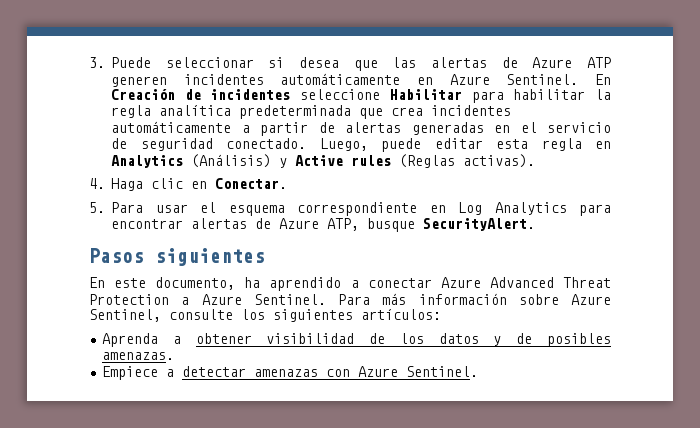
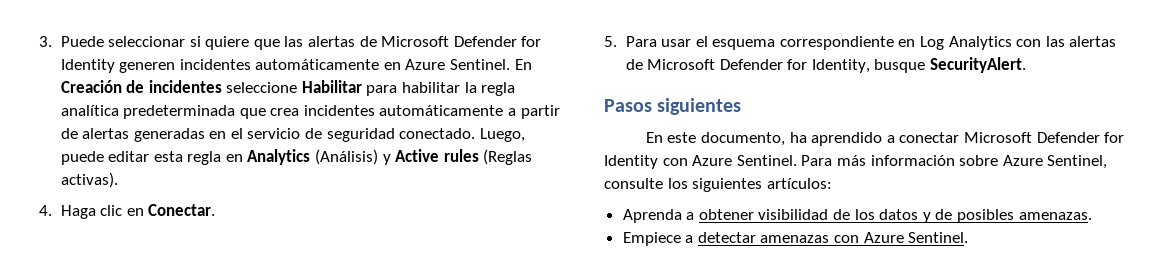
[299,57,339,68] desea -> [205,36,250,50] quiere
[532,57,612,68] Azure ATP -> [381,36,542,47] [60,59,115,73] Microsoft Defender for Identity
[579,204,611,216] [111,218,359,231] para encontrar alertas de Azure ATP, -> [1016,36,1117,47] [625,59,870,73] con las alertas de Microsoft Defender for Identity,
[440,277,611,288] [89,294,190,305] Azure Advanced Threat Protection a -> [963,132,1125,143] [604,155,688,169] Microsoft Defender for Identity con

